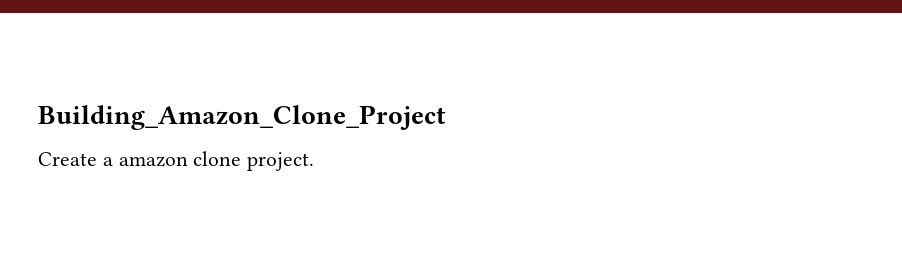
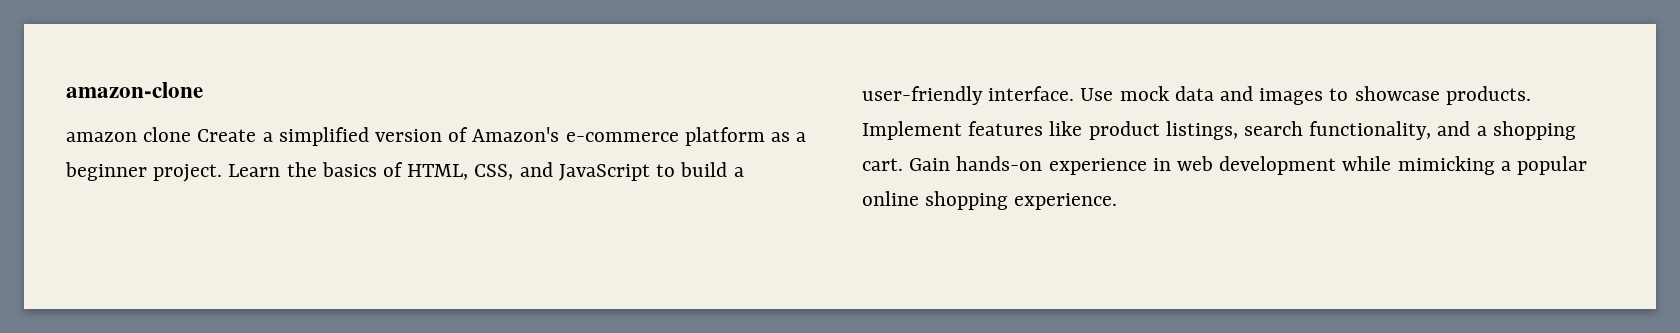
[38,105,446,130] [38,151,315,171] Building_Amazon_Clone_Project // Create a amazon clone project. -> [66,82,203,98] [66,127,807,146] [65,162,744,182] [862,86,1531,105] [862,121,1576,140] [862,156,1588,175] [862,191,1118,210] amazon-clone // amazon clone Create a simplified version of Amazon's e-commerce platform as a beginner project. Learn the basics of HTML, CSS, and JavaScript to build a user-friendly interface. Use mock data and images to showcase products. Implement features like product listings, search functionality, and a shopping cart. Gain hands-on experience in web development while mimicking a popular online shopping experience.

